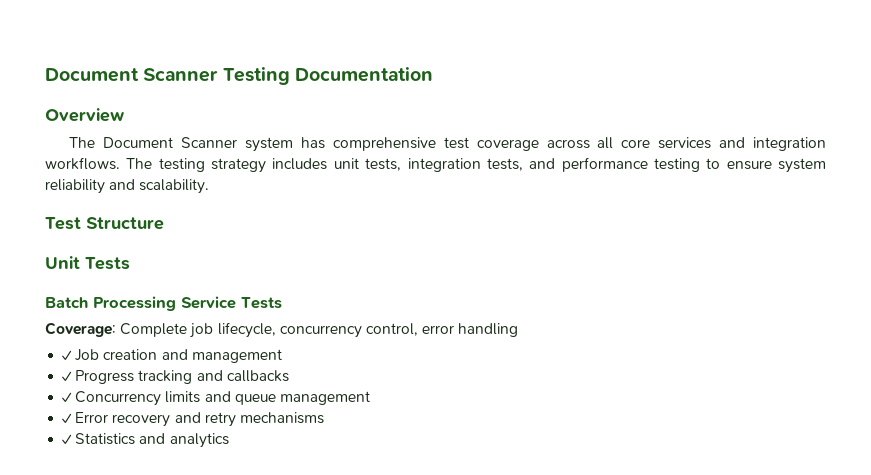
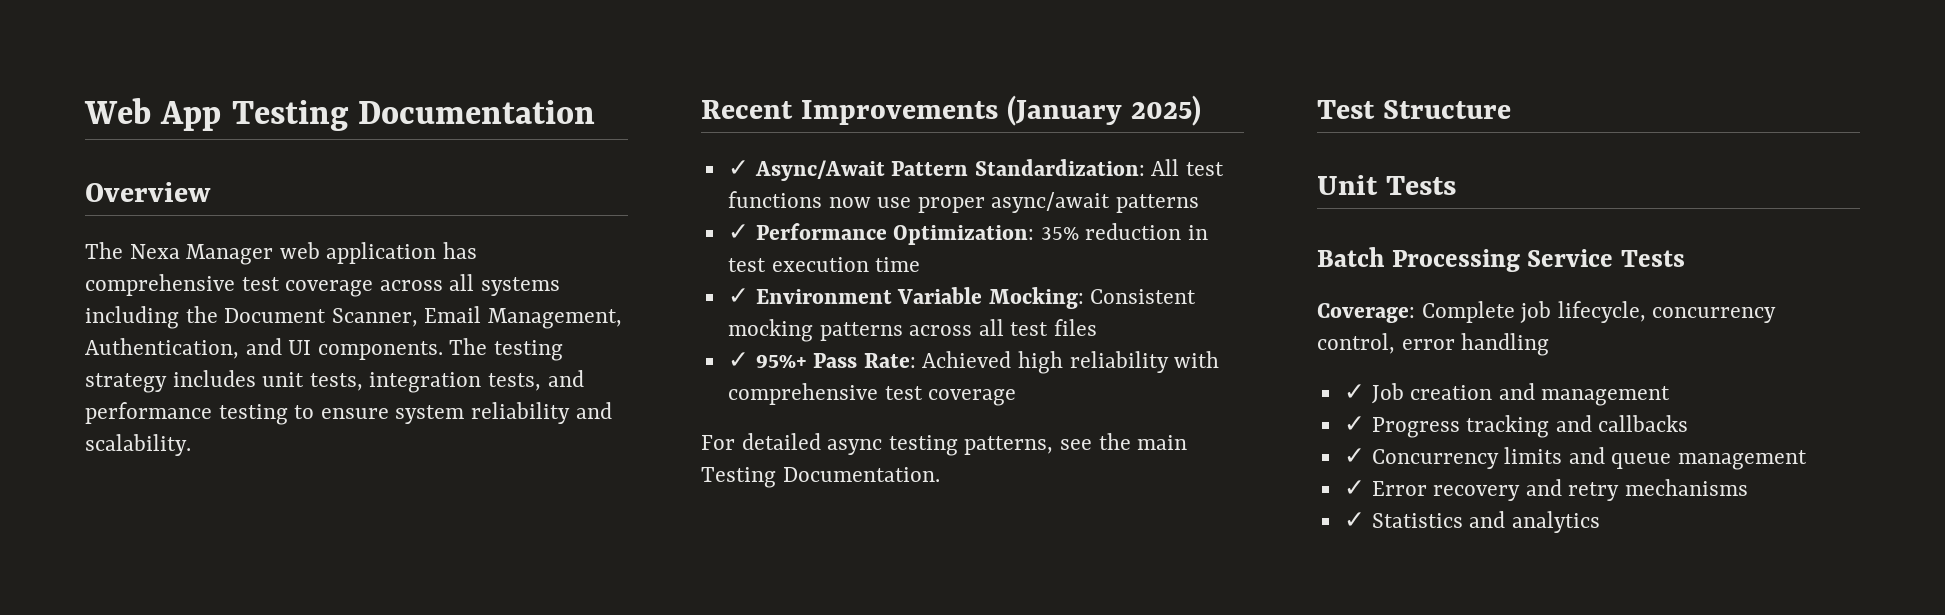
[45,68,219,82] Document Scanner -> [84,98,222,131] Web App
[103,137,294,152] Document Scanner system -> [129,242,437,265] Nexa Manager web application
[621,137,827,151] [45,157,120,170] core services and integration workflows. -> [481,277,561,296] [85,306,623,329] [85,338,443,360] systems including the Document Scanner, Email Management, Authentication, and UI components.
(210, 186) none -> [701,95,1201,126] [727,159,1225,181] [727,191,1200,213] [727,223,1209,245] [727,257,921,272] [727,287,1197,309] [727,319,1098,342] [727,351,1220,374] [727,383,1017,406] [701,433,1188,456] [701,467,940,488] // Recent Improvements (January 2025) // ✓ Async/Await Pattern Standardization: All test functions now use proper async/await patterns // ✓ Performance Optimization: 35% reduction in test execution time // ✓ Environment Variable Mocking: Consistent mocking patterns across all test files // ✓ 95%+ Pass Rate: Achieved high reliability with comprehensive test coverage // For detailed async testing patterns, see the main Testing Documentation.

